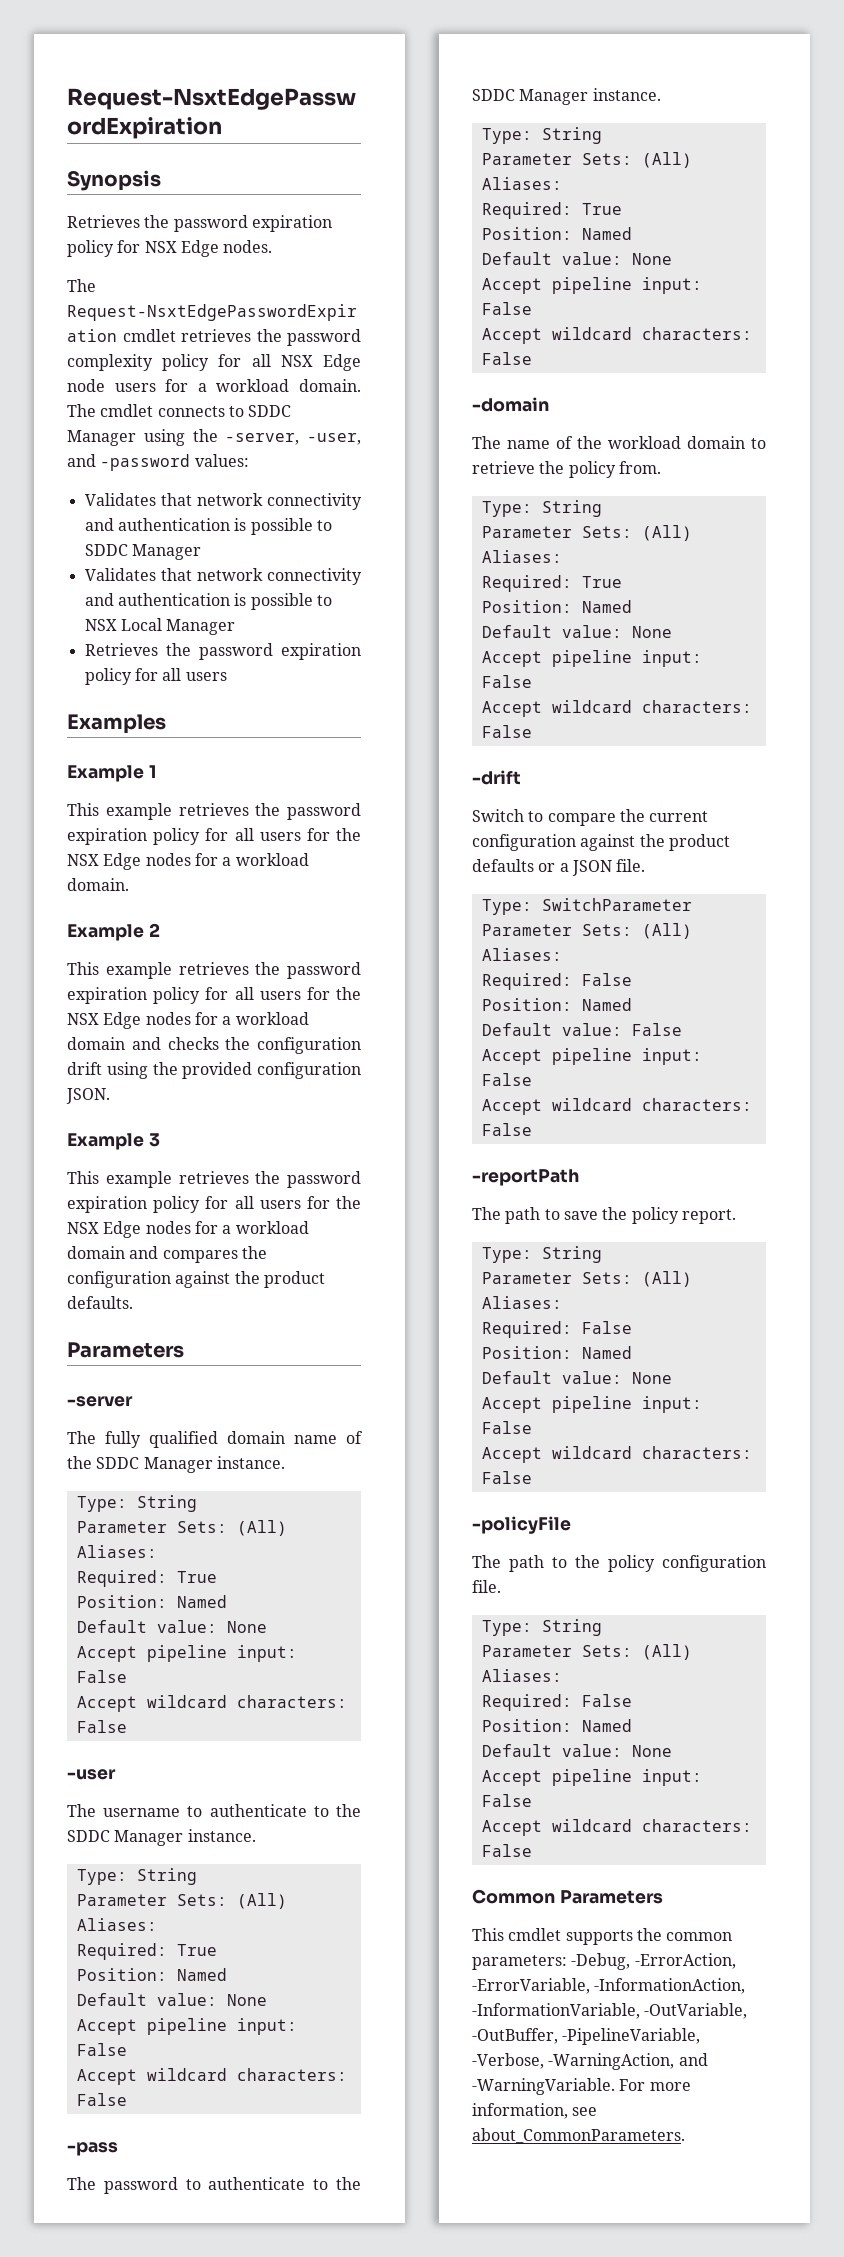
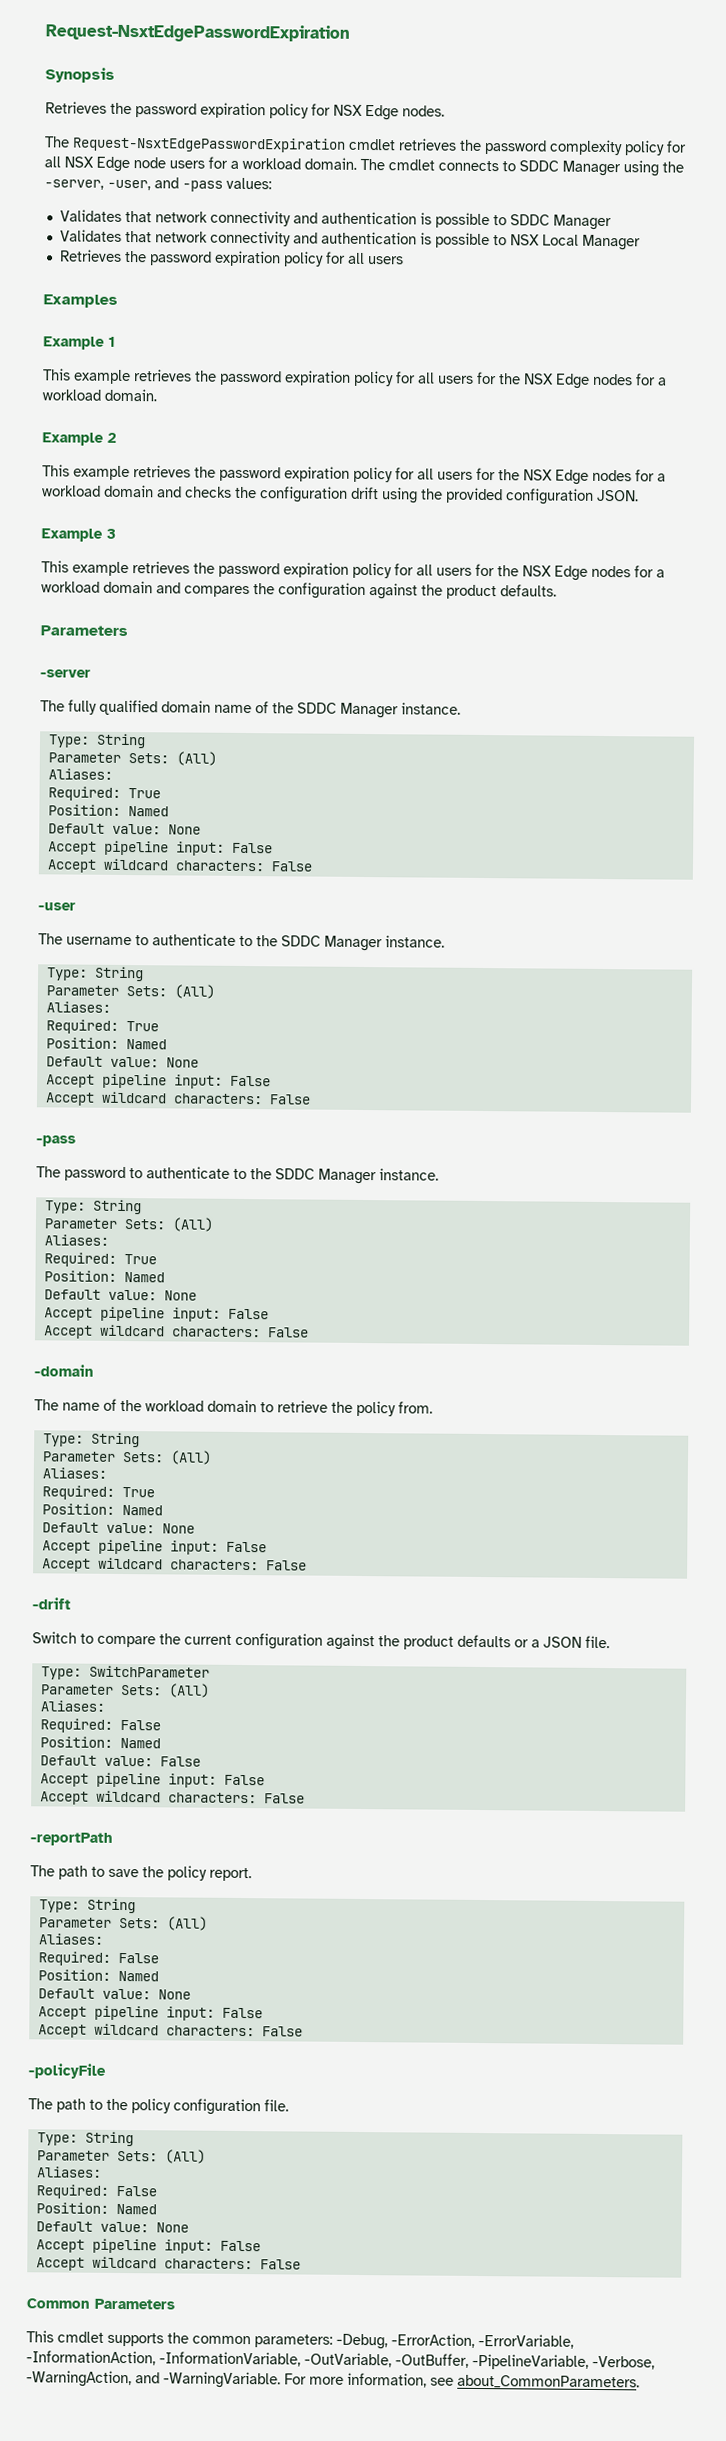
[100,454,191,471] -password -> [182,180,223,192] -pass

